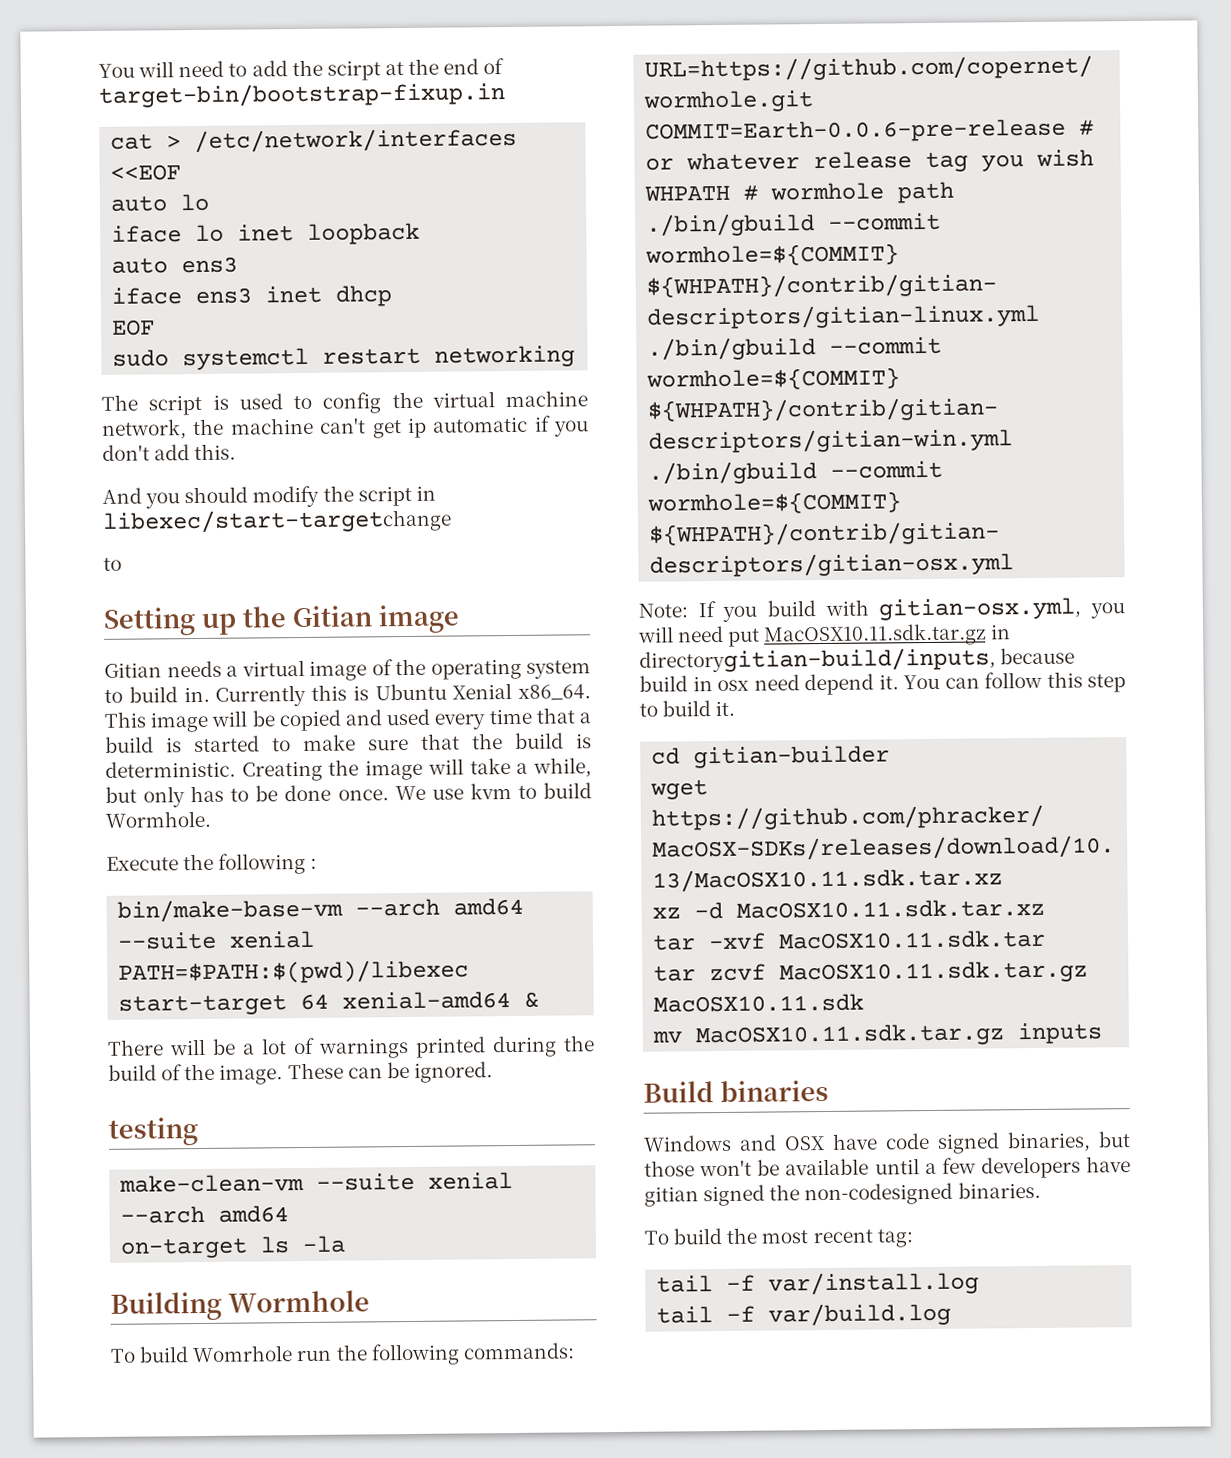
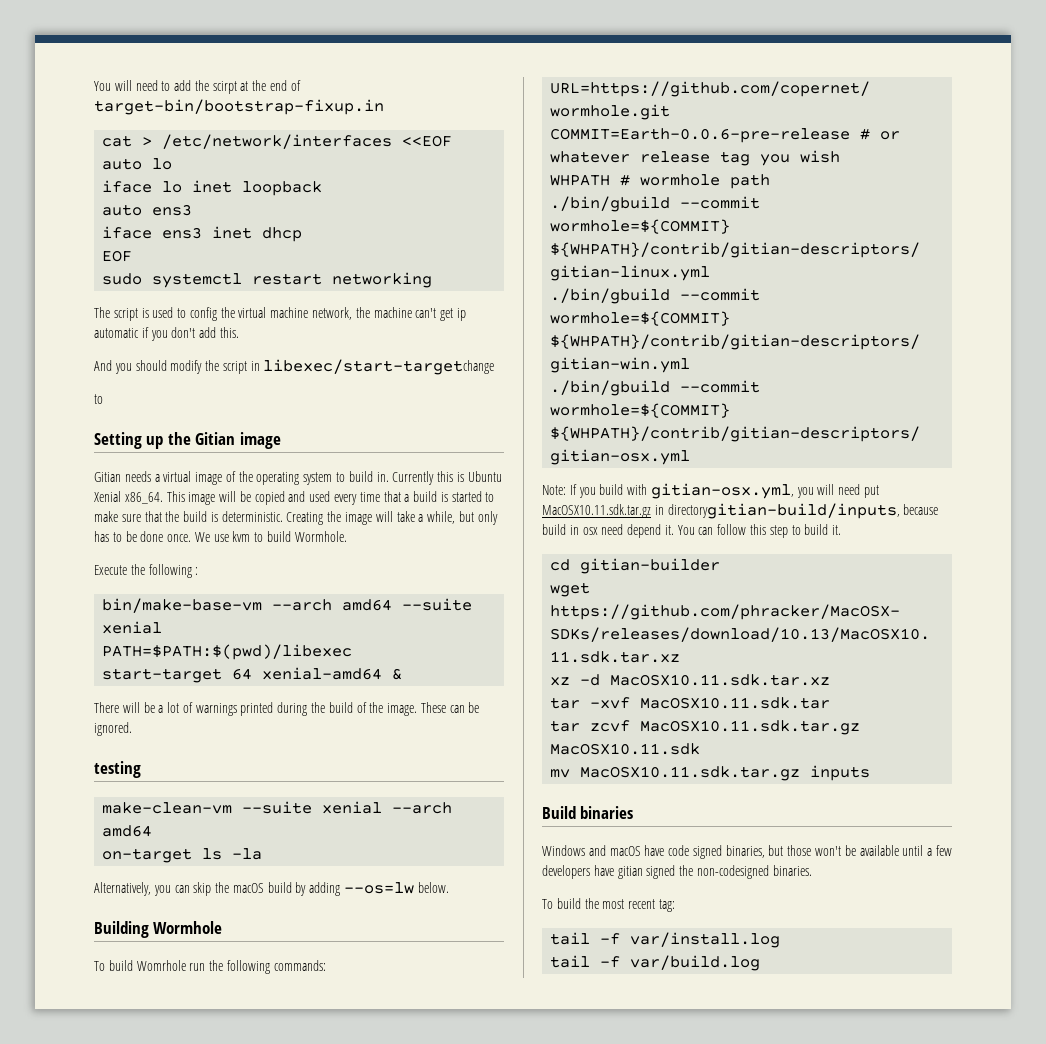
(347, 1244) none -> [94,882,449,896] // Alternatively, you can skip the macOS build by adding --os=lw below.
[784,1136,825,1151] OSX -> [609,846,641,856] macOS

